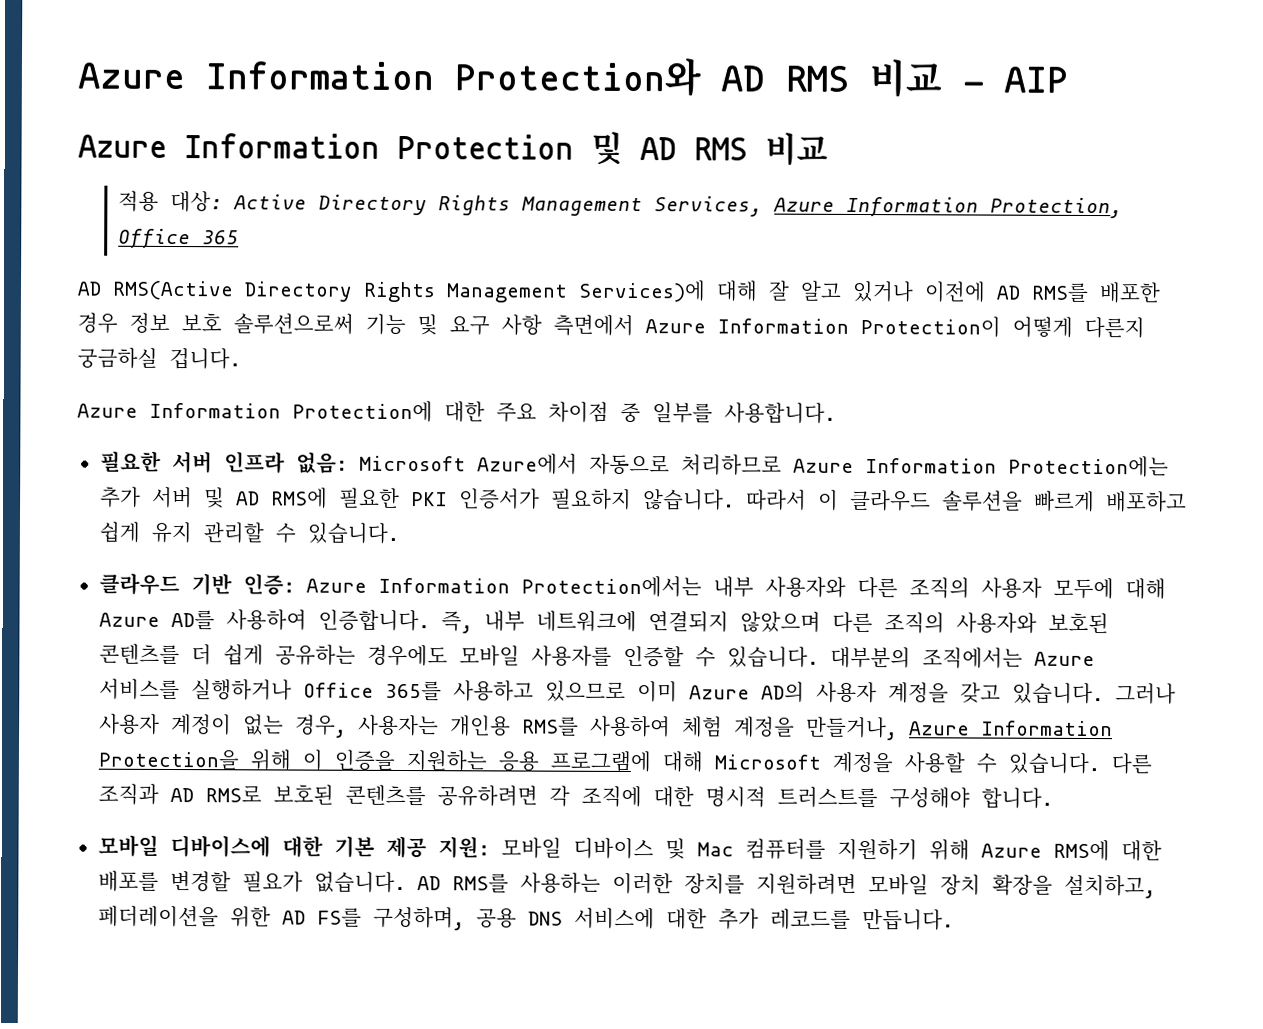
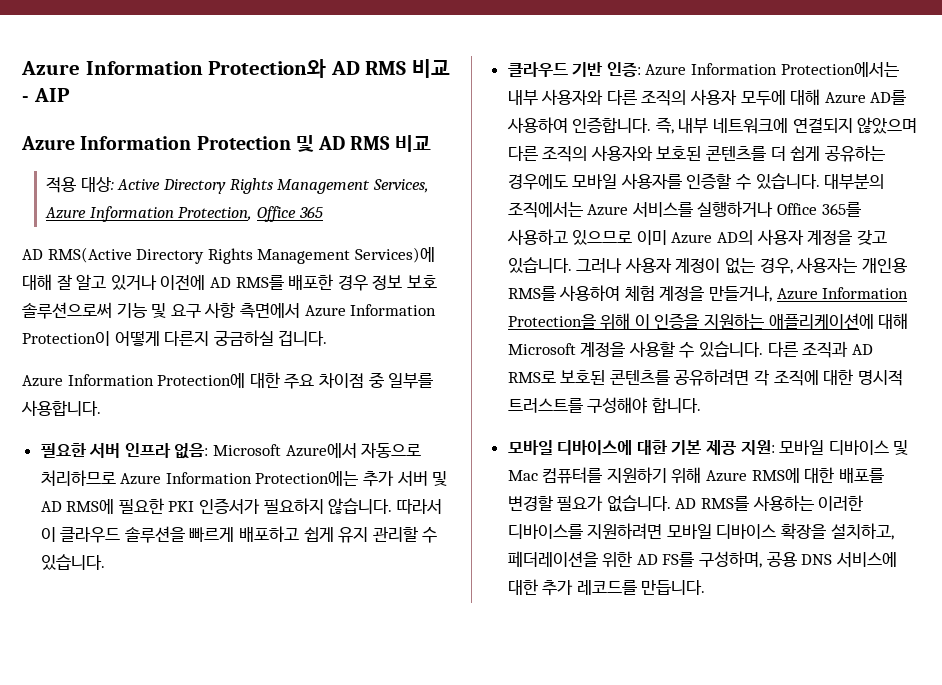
[497,750,651,773] 응용 프로그램에 -> [768,313,874,329] 애플리케이션에
[683,873,745,895] 장치를 -> [507,524,583,539] 디바이스를
[939,874,981,896] 장치 -> [716,524,777,539] 디바이스

